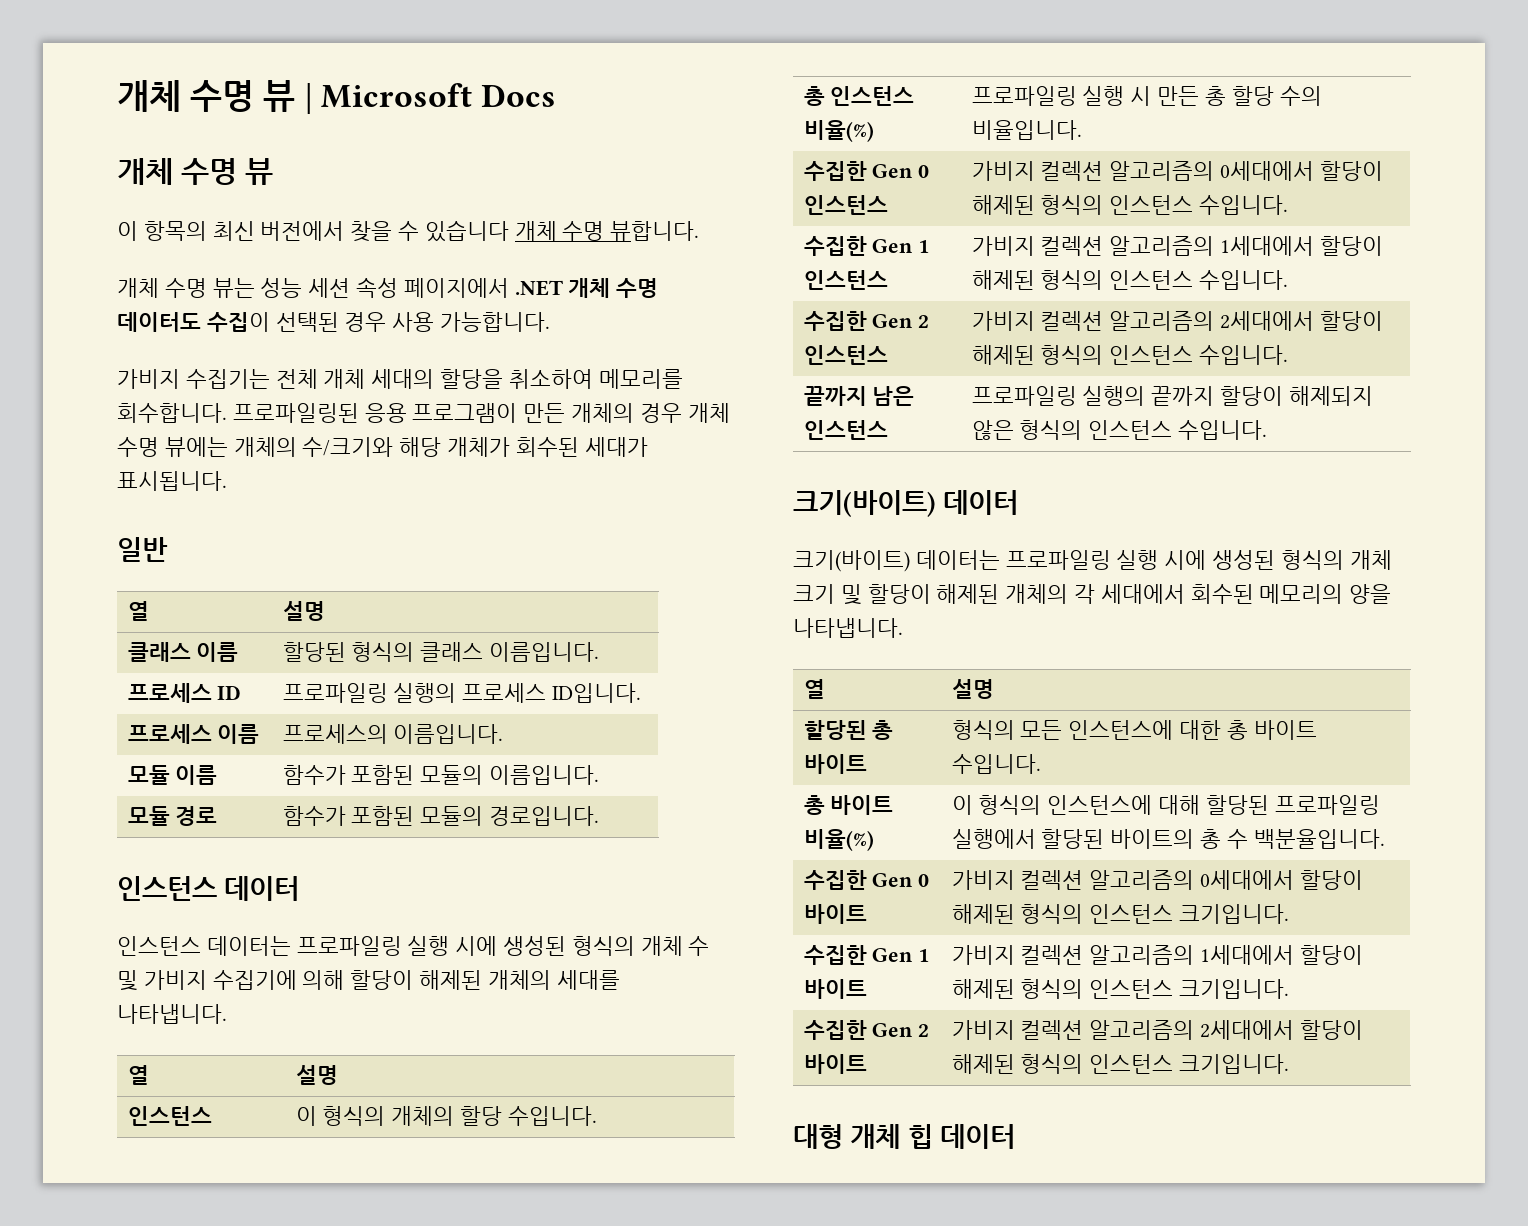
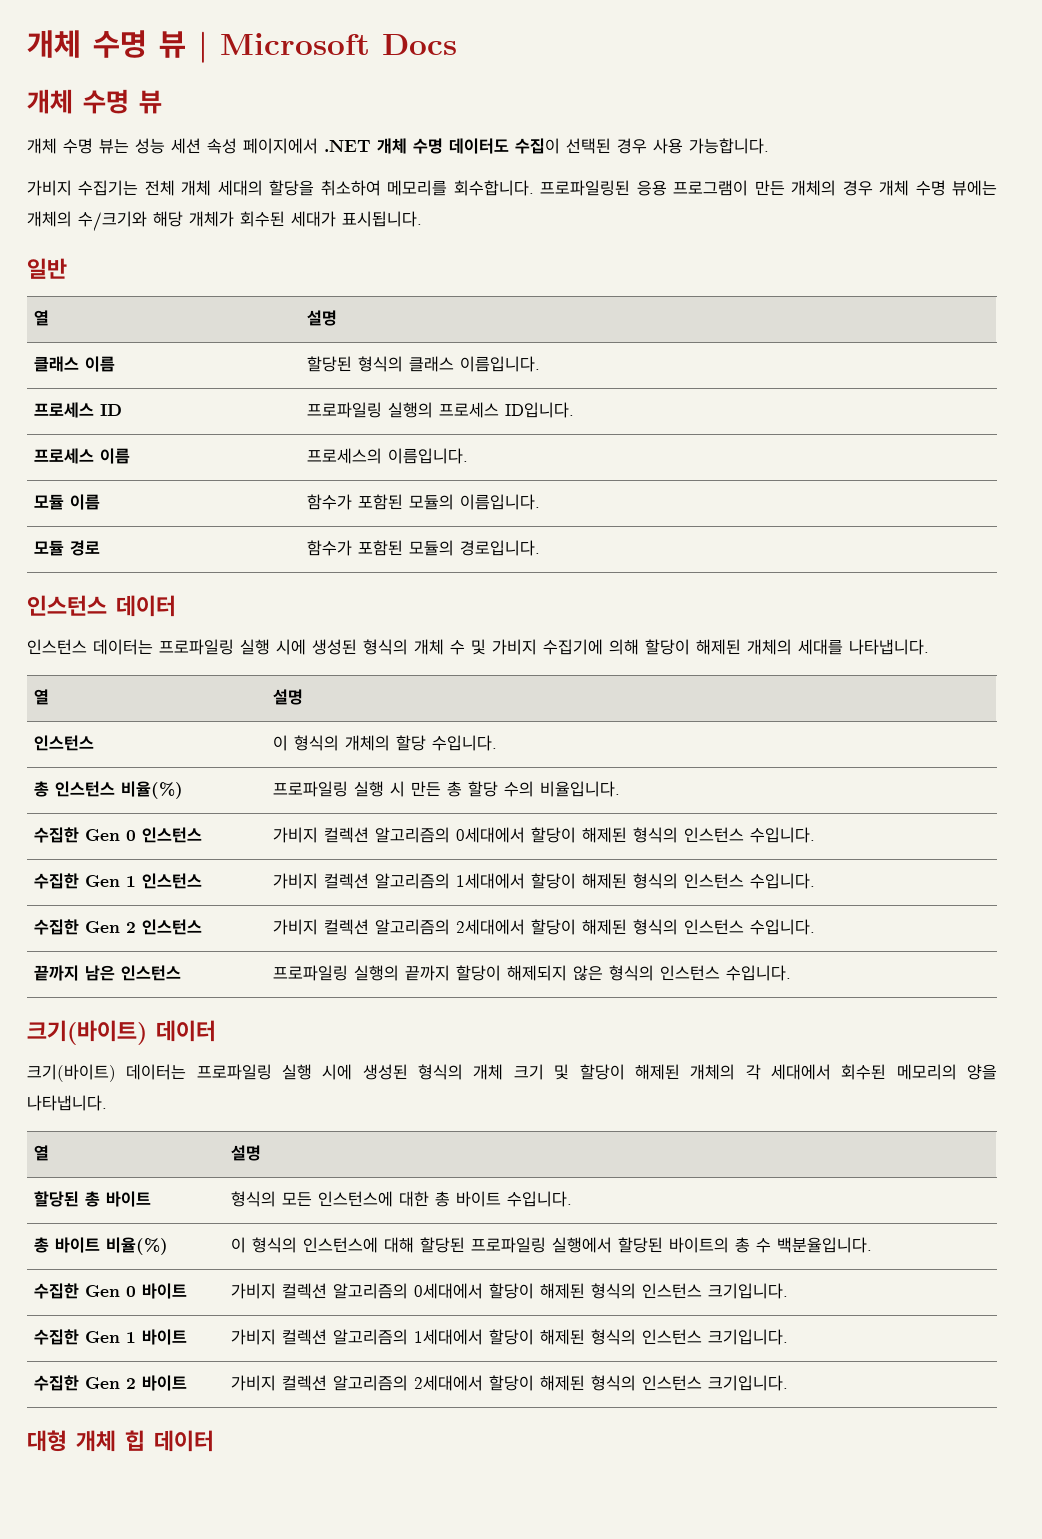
[117,220,700,242] // 이 항목의 최신 버전에서 찾을 수 있습니다 개체 수명 뷰합니다. -> (162, 102) none

